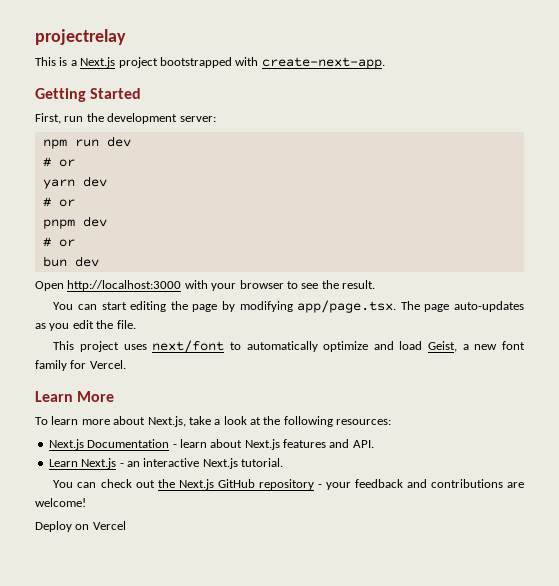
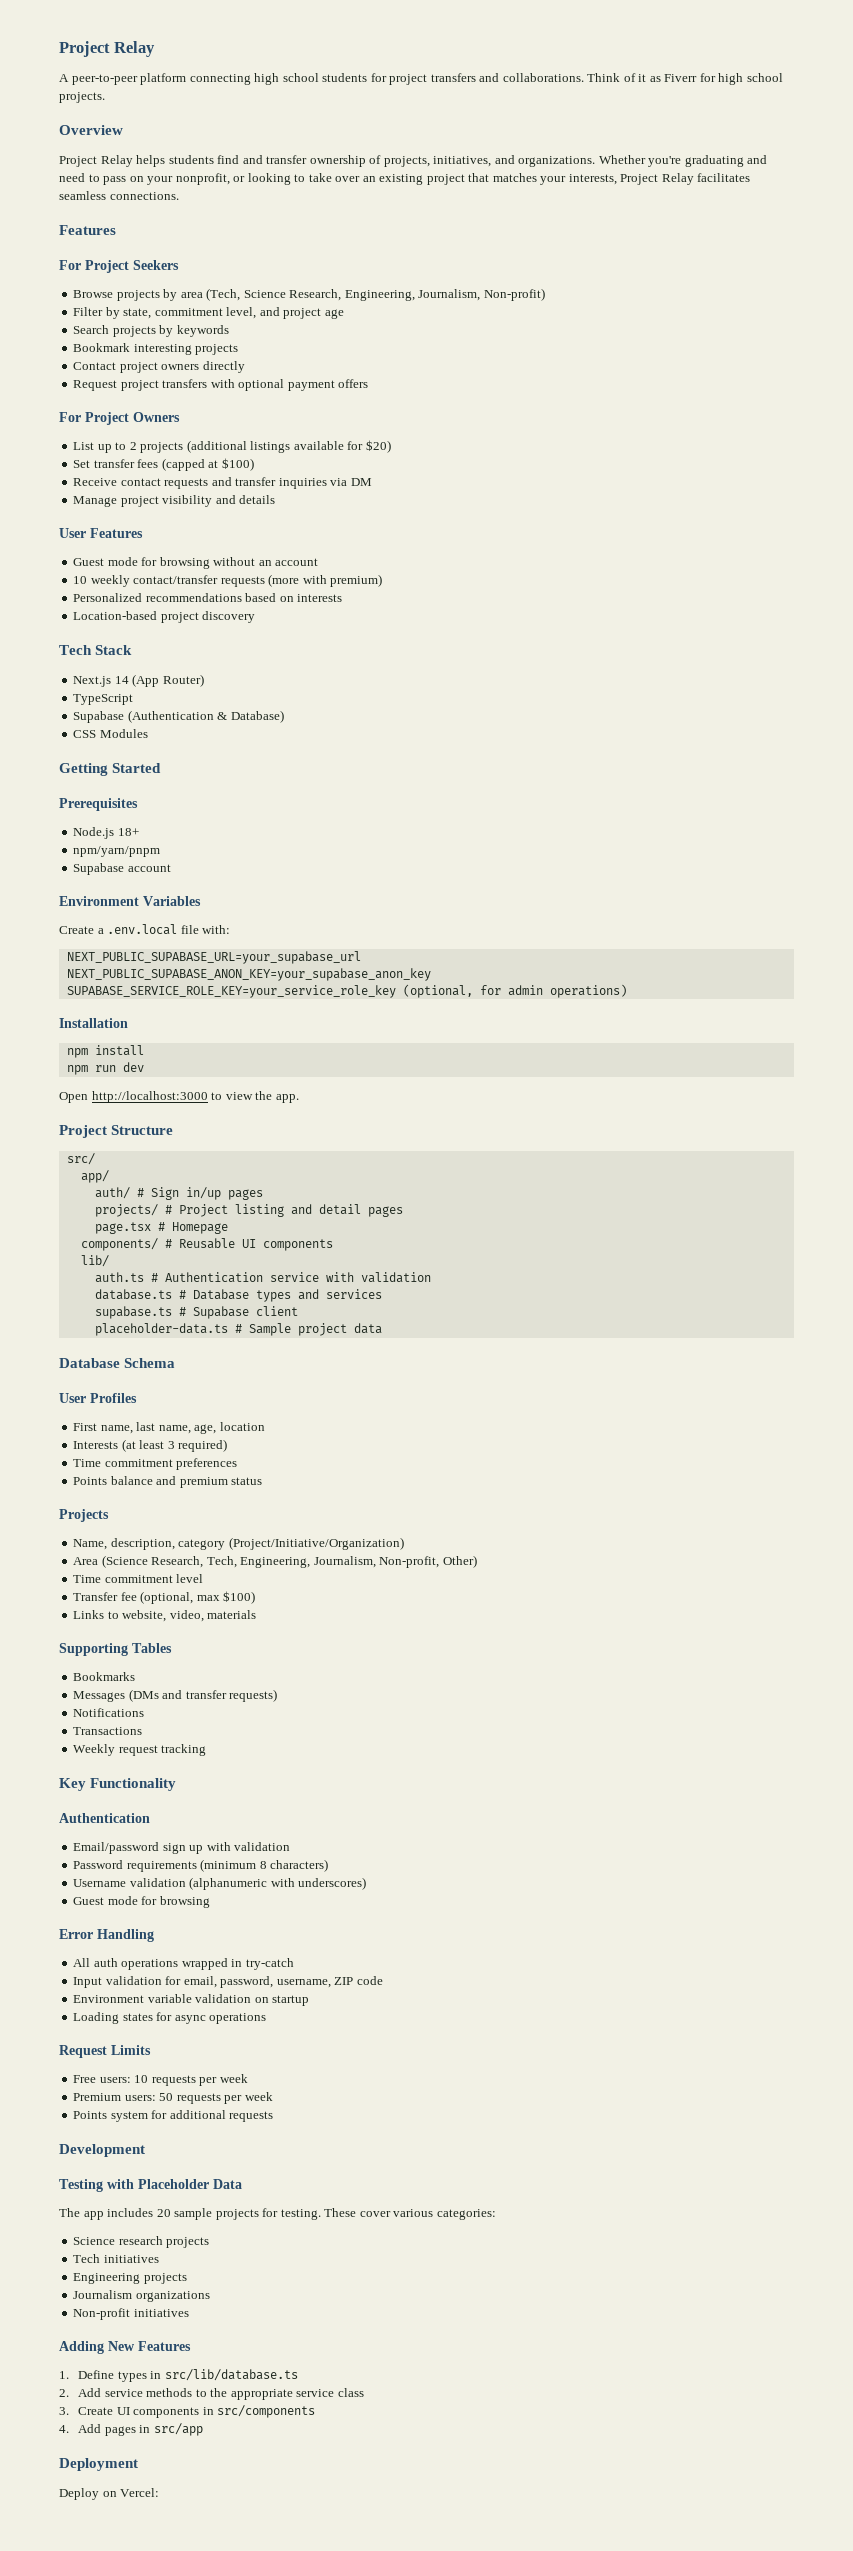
[35,29,126,45] [35,57,385,69] [35,88,142,102] [35,113,216,124] [42,136,131,149] [42,157,75,167] [42,176,107,189] [42,197,75,207] [42,216,107,229] [42,237,75,247] [42,256,99,267] [35,280,375,291] [53,300,524,313] [35,320,136,331] [53,340,526,353] [35,360,126,371] [35,391,115,402] [35,416,392,427] [48,439,374,450] [48,458,283,469] [53,479,524,490] [35,498,86,507] projectrelay // This is a Next.js project bootstrapped with create-next-app. // Getting Started // First, run the development server: // npm run dev // # or // yarn dev // # or // pnpm dev // # or // bun dev // Open http://localhost:3000 with your browser to see the result. // You can start editing the page by modifying app/page.tsx. The page auto-updates as you edit the file. // This project uses next/font to automatically optimize and load Geist, a new font family for Vercel. // Learn More // To learn more about Next.js, take a look at the following resources: // Next.js Documentation - learn about Next.js features and API. // Learn Next.js - an interactive Next.js tutorial. // You can check out the Next.js GitHub repository - your feedback and contributions are welcome! -> [59,41,156,57] [59,73,783,85] [59,92,105,103] [59,125,123,135] [59,155,768,167] [59,173,751,185] [59,191,179,200] [59,225,116,235] [59,260,179,273] [73,288,545,301] [73,307,344,319] [73,325,229,337] [73,343,239,355] [73,361,245,373] [73,379,369,391] [59,412,180,425] [73,440,391,453] [73,458,254,471] [73,477,372,489] [73,495,276,507] [59,528,143,538] [73,557,319,569] [73,574,383,587] [73,593,343,602] [73,611,256,623] [59,645,133,655] [73,674,204,687] [73,694,134,705] [73,710,284,723] [73,729,148,738] [59,763,162,776] [59,798,138,811] [73,827,139,839] [73,846,161,857] [73,863,171,875] [59,896,201,906] [59,924,231,935] [66,951,361,964] [66,968,431,981] [66,984,627,998] [59,1018,128,1028] [66,1045,144,1058] [66,1062,144,1075] [59,1091,299,1103] [59,1125,174,1138] [66,1153,95,1165] [80,1170,109,1183] [94,1187,263,1200] [94,1204,403,1217] [94,1222,228,1234] [80,1238,333,1251] [80,1255,109,1267] [94,1272,431,1283] [94,1289,382,1302] [94,1306,298,1319] [94,1323,382,1336] [59,1358,176,1368] [59,1393,137,1403] [73,1422,265,1434] [73,1439,228,1452] [73,1458,238,1470] [73,1476,263,1488] [59,1509,109,1522] [73,1537,404,1550] [73,1555,477,1568] [73,1574,204,1583] [73,1591,256,1604] [73,1610,257,1622] [59,1643,172,1656] [73,1672,136,1681] [73,1689,278,1702] [73,1708,145,1717] [73,1727,143,1735] [73,1744,207,1756] [59,1778,177,1791] [59,1813,150,1823] [73,1842,291,1854] [73,1859,329,1872] [73,1877,367,1890] [73,1896,210,1908] [59,1929,154,1942] [73,1958,294,1970] [73,1976,383,1988] [73,1994,310,2006] [73,2012,267,2024] [59,2045,151,2058] [73,2074,248,2086] [73,2092,273,2104] [73,2110,274,2122] [59,2144,145,2157] [59,2179,242,2192] [59,2208,496,2220] [73,2236,210,2248] [73,2254,159,2263] [73,2273,187,2284] [73,2290,210,2302] [73,2308,189,2320] [59,2341,191,2354] [59,2369,298,2382] [59,2388,364,2400] [59,2405,316,2418] [59,2423,203,2436] [59,2458,138,2471] Project Relay // A peer-to-peer platform connecting high school students for project transfers and collaborations. Think of it as Fiverr for high school projects. // Overview // Project Relay helps students find and transfer ownership of projects, initiatives, and organizations. Whether you're graduating and need to pass on your nonprofit, or looking to take over an existing project that matches your interests, Project Relay facilitates seamless connections. // Features // For Project Seekers // Browse projects by area (Tech, Science Research, Engineering, Journalism, Non-profit) // Filter by state, commitment level, and project age // Search projects by keywords // Bookmark interesting projects // Contact project owners directly // Request project transfers with optional payment offers // For Project Owners // List up to 2 projects (additional listings available for $20) // Set transfer fees (capped at $100) // Receive contact requests and transfer inquiries via DM // Manage project visibility and details // User Features // Guest mode for browsing without an account // 10 weekly contact/transfer requests (more with premium) // Personalized recommendations based on interests // Location-based project discovery // Tech Stack // Next.js 14 (App Router) // TypeScript // Supabase (Authentication & Database) // CSS Modules // Getting Started // Prerequisites // Node.js 18+ // npm/yarn/pnpm // Supabase account // Environment Variables // Create a .env.local file with: // NEXT_PUBLIC_SUPABASE_URL=your_supabase_url // NEXT_PUBLIC_SUPABASE_ANON_KEY=your_supabase_anon_key // SUPABASE_SERVICE_ROLE_KEY=your_service_role_key (optional, for admin operations) // Installation // npm install // npm run dev // Open http://localhost:3000 to view the app. // Project Structure // src/ // app/ // auth/ # Sign in/up pages // projects/ # Project listing and detail pages // page.tsx # Homepage // components/ # Reusable UI components // lib/ // auth.ts # Authentication service with validation // database.ts # Database types and services // supabase.ts # Supabase client // placeholder-data.ts # Sample project data // Database Schema // User Profiles // First name, last name, age, location // Interests (at least 3 required) // Time commitment preferences // Points balance and premium status // Projects // Name, description, category (Project/Initiative/Organization) // Area (Science Research, Tech, Engineering, Journalism, Non-profit, Other) // Time commitment level // Transfer fee (optional, max $100) // Links to website, video, materials // Supporting Tables // Bookmarks // Messages (DMs and transfer requests) // Notifications // Transactions // Weekly request tracking // Key Functionality // Authentication // Email/password sign up with validation // Password requirements (minimum 8 characters) // Username validation (alphanumeric with underscores) // Guest mode for browsing // Error Handling // All auth operations wrapped in try-catch // Input validation for email, password, username, ZIP code // Environment variable validation on startup // Loading states for async operations // Request Limits // Free users: 10 requests per week // Premium users: 50 requests per week // Points system for additional requests // Development // Testing with Placeholder Data // The app includes 20 sample projects for testing. These cover various categories: // Science research projects // Tech initiatives // Engineering projects // Journalism organizations // Non-profit initiatives // Adding New Features // 1. Define types in src/lib/database.ts // 2. Add service methods to the appropriate service class // 3. Create UI components in src/components // 4. Add pages in src/app // Deployment
[92,521,126,530] Vercel -> [120,2488,160,2497] Vercel:

